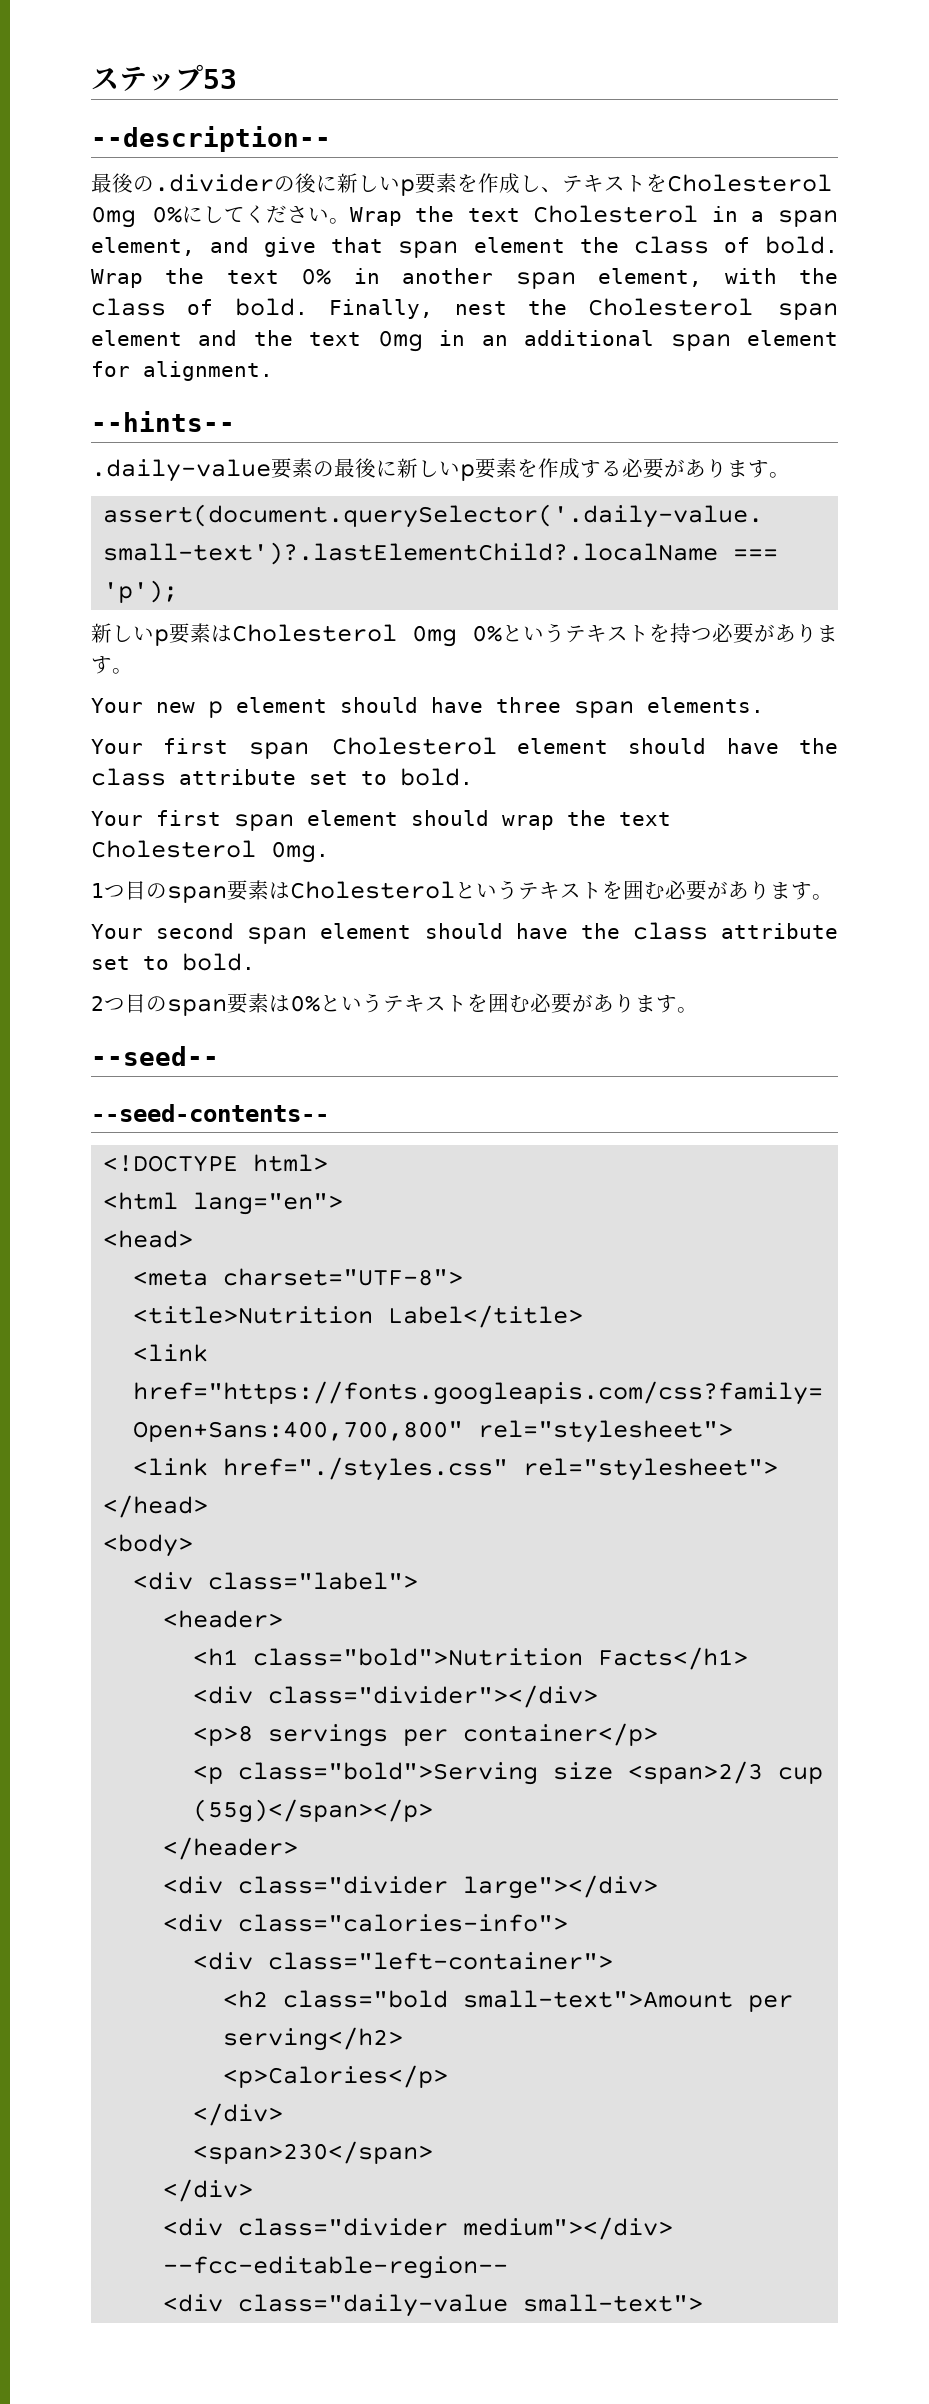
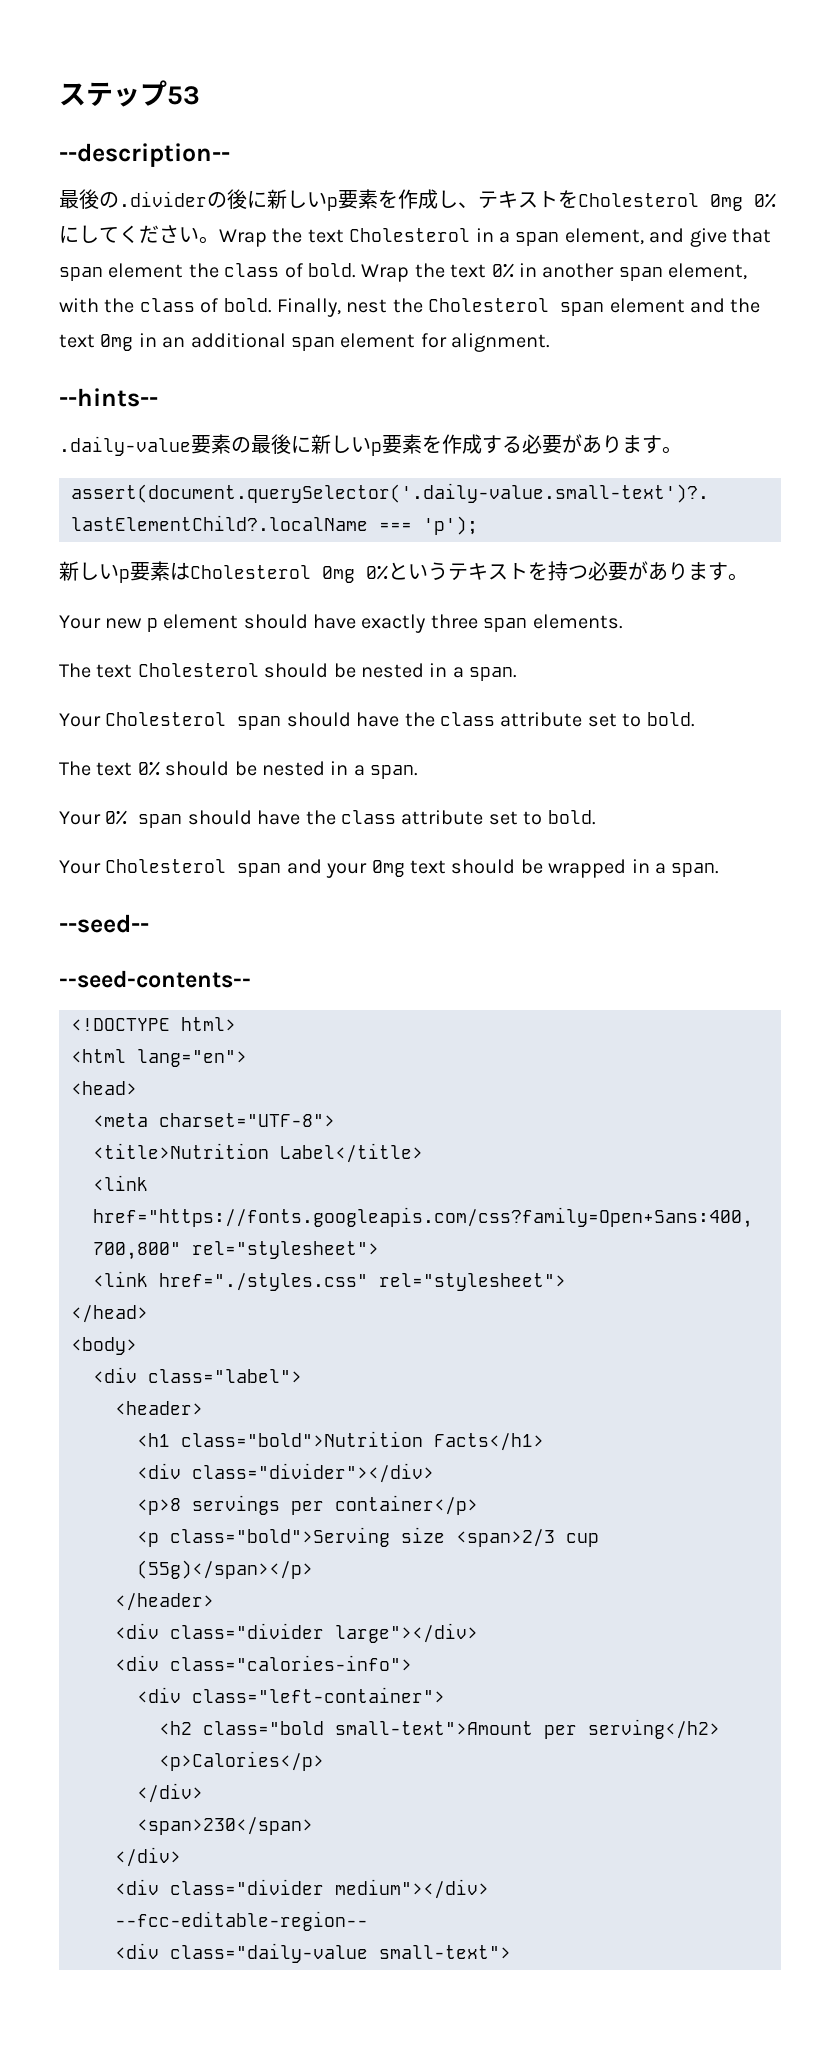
(483, 705) none -> [361,614,426,633] exactly
[91,737,609,759] Your first span Cholesterol element -> [59,663,518,681] [59,712,695,730] [59,761,419,779] [59,810,183,828] The text Cholesterol should be nested in a span. // Your Cholesterol span should have the class attribute set to bold. // The text 0% should be nested in a span. // Your 0% span
[156,810,671,831] [91,840,329,863] [91,880,833,903] [91,922,838,944] [91,953,255,971] [91,993,698,1016] first span element should wrap the text Cholesterol 0mg. // 1つ目のspan要素はCholesterolというテキストを囲む必要があります。 // Your second span element should have the class attribute set to bold. // 2つ目のspan要素は0%というテキストを囲む必要があります。 -> [105,859,720,878] Cholesterol span and your 0mg text should be wrapped in a span.

